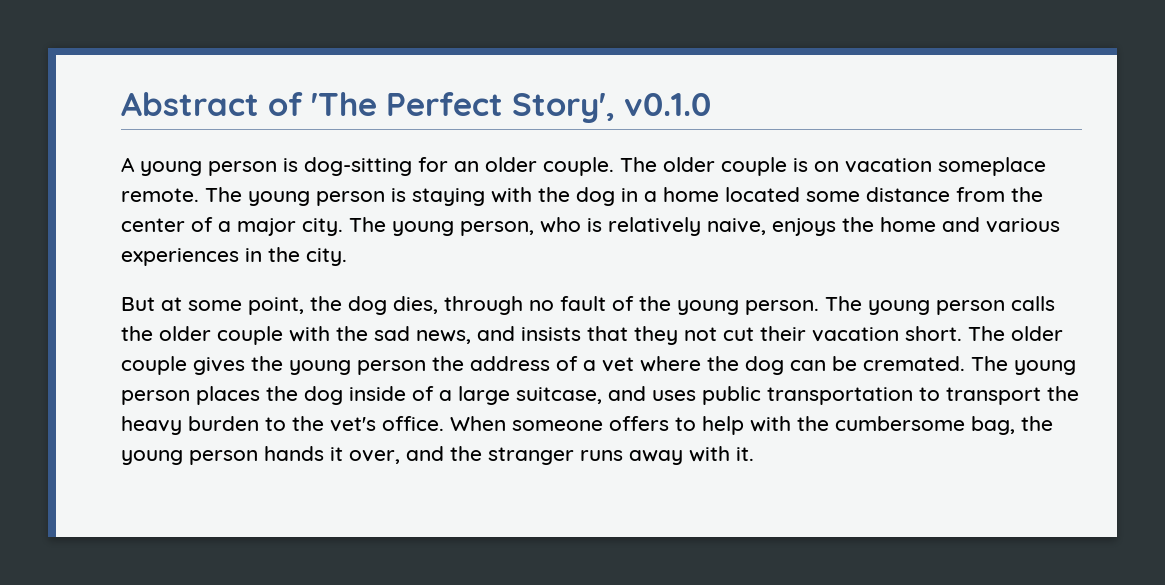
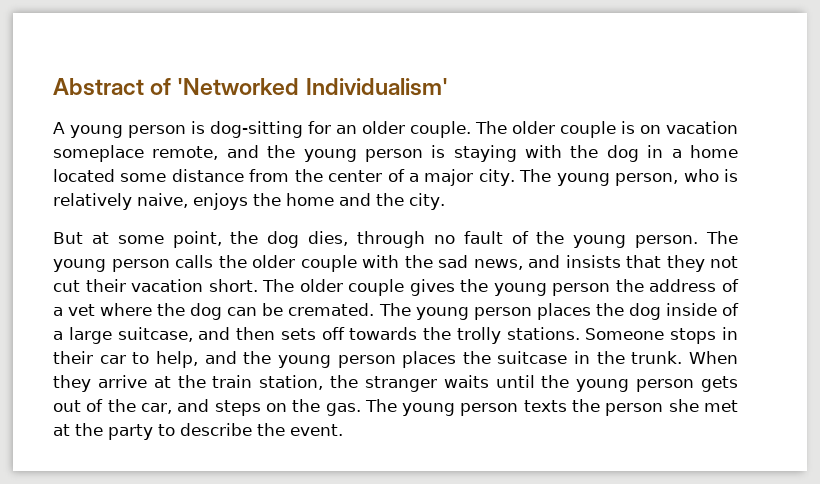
[311,92,711,123] 'The Perfect Story', v0.1.0 -> [177,78,448,96] 'Networked Individualism'
[121,187,242,202] remote. The -> [152,145,296,160] remote, and the
[986,218,1060,233] [121,248,262,266] various experiences in -> (371, 199) none
[652,386,1079,405] [121,416,1053,435] [121,446,754,465] uses public transportation to transport the heavy burden to the vet's office. When someone offers to help with the cumbersome bag, the young person hands it over, and the stranger runs away with it. -> [236,327,738,344] [53,351,738,368] [53,375,738,392] [53,399,738,416] [53,423,343,440] then sets off towards the trolly stations. Someone stops in their car to help, and the young person places the suitcase in the trunk. When they arrive at the train station, the stranger waits until the young person gets out of the car, and steps on the gas. The young person texts the person she met at the party to describe the event.

